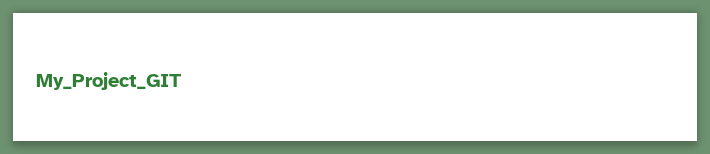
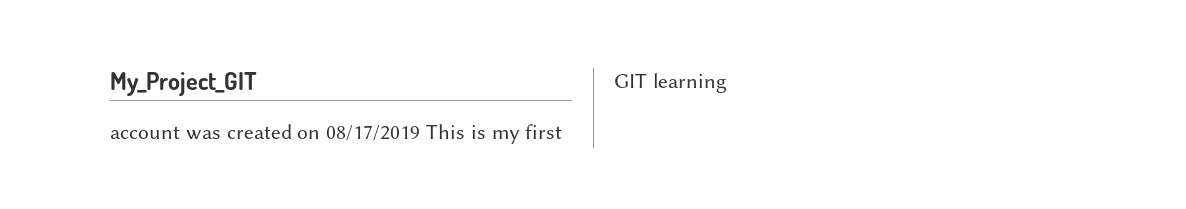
(182, 81) none -> [110,124,563,144] [614,73,727,93] // account was created on 08/17/2019 This is my first GIT learning

